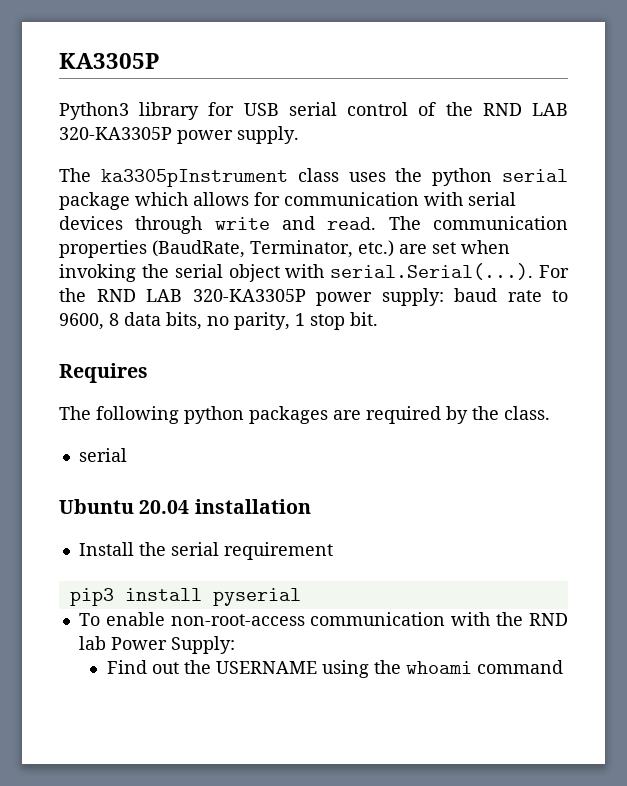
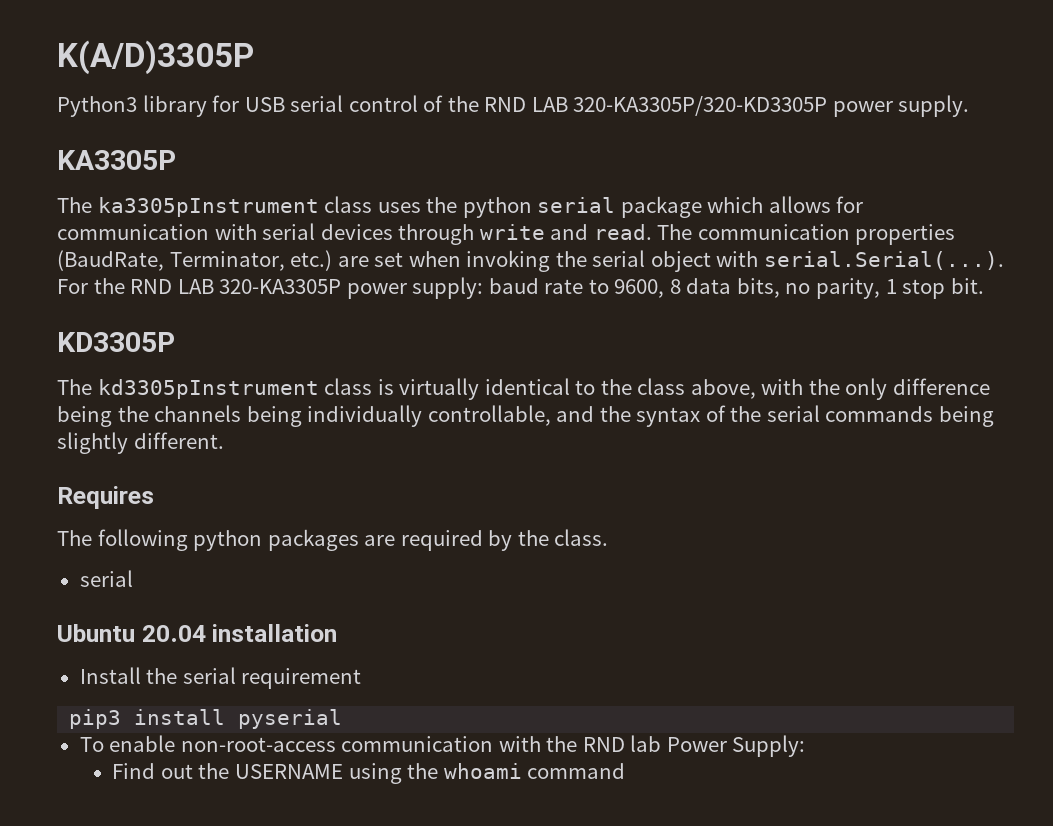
[59,53,159,69] KA3305P -> [57,40,254,75] K(A/D)3305P
[59,127,172,140] 320-KA3305P -> [573,96,828,116] 320-KA3305P/320-KD3305P
(299, 135) none -> [57,150,176,170] // KA3305P
(378, 319) none -> [57,332,175,352] [57,378,990,400] [57,405,994,427] [57,432,224,454] // KD3305P // The kd3305pInstrument class is virtually identical to the class above, with the only difference being the channels being individually controllable, and the syntax of the serial commands being slightly different.

